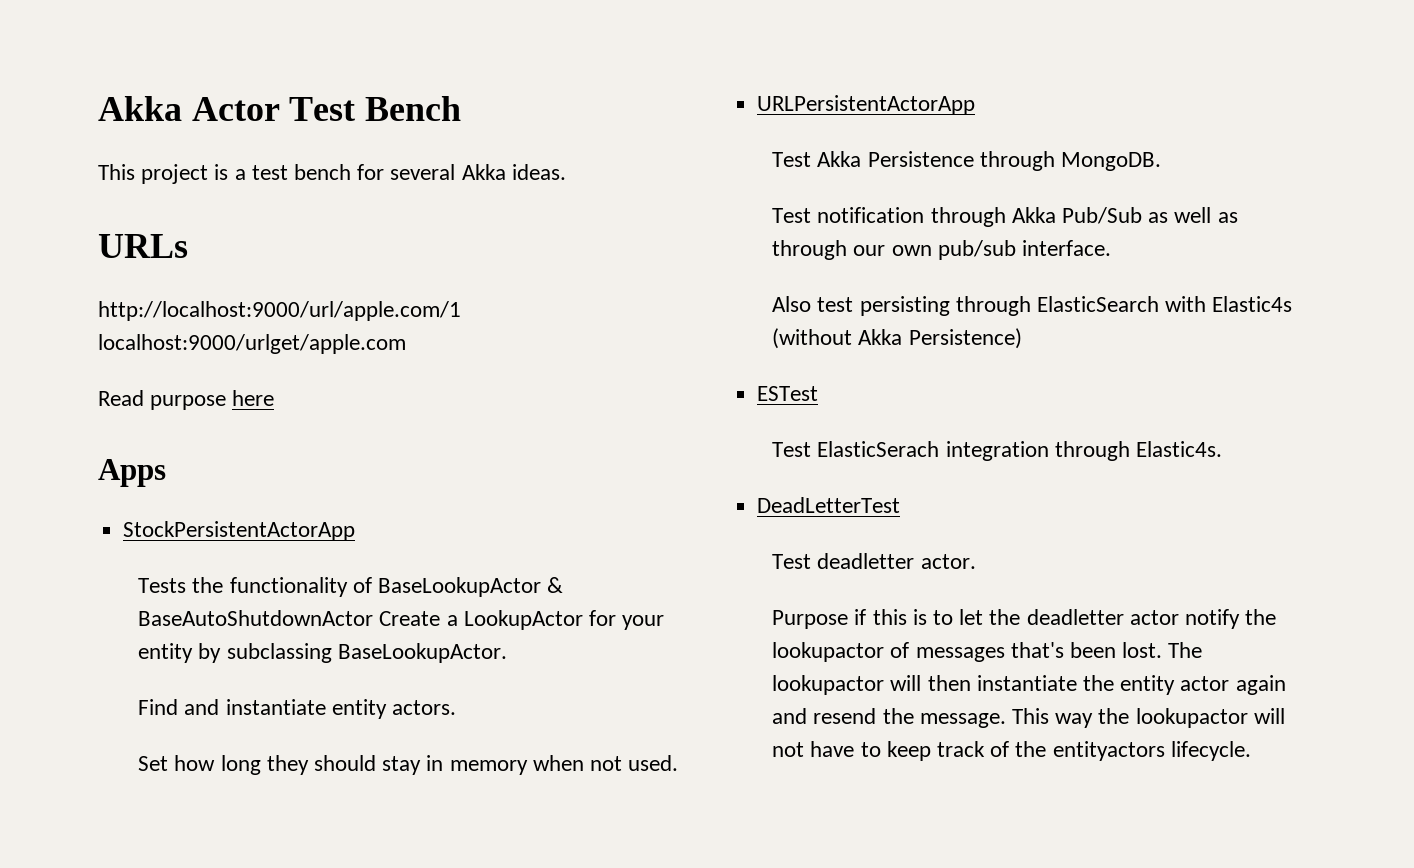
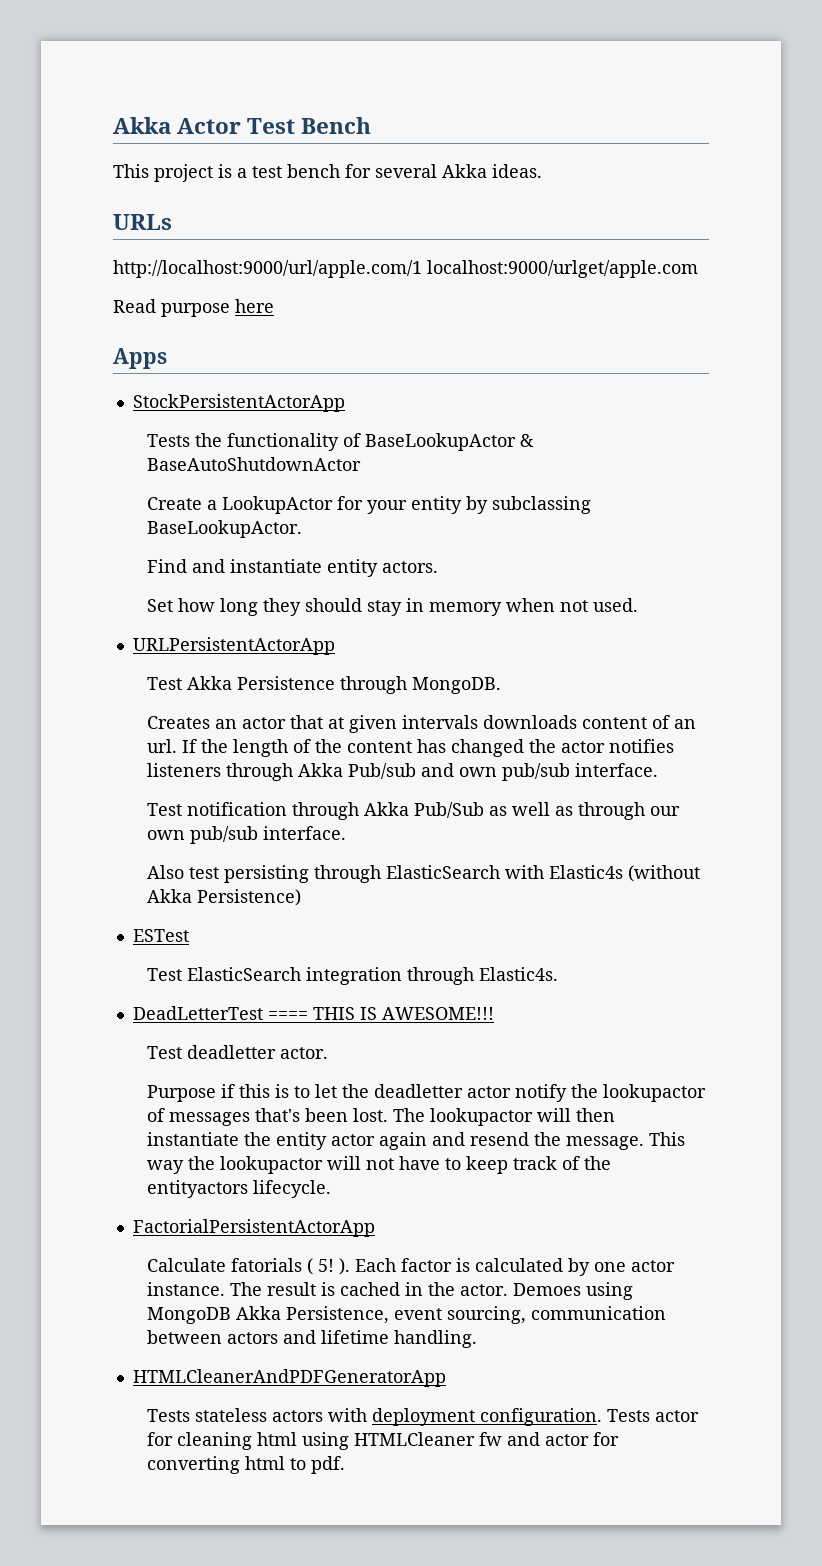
(374, 618) none -> (362, 464) //
(1161, 161) none -> [147,715,697,733] [147,739,675,757] [147,763,659,781] // Creates an actor that at given intervals downloads content of an url. If the length of the content has changed the actor notifies listeners through Akka Pub/sub and own pub/sub interface.
[817,441,940,457] ElasticSerach -> [187,967,302,981] ElasticSearch
(901, 505) none -> [267,1007,494,1020] ==== THIS IS AWESOME!!!
(1251, 751) none -> [132,1219,375,1237] [147,1258,676,1276] [147,1282,634,1300] [147,1306,667,1324] [147,1330,478,1348] [132,1369,446,1387] [147,1408,700,1426] [147,1432,620,1450] [147,1456,346,1474] // FactorialPersistentActorApp // Calculate fatorials ( 5! ). Each factor is calculated by one actor instance. The result is cached in the actor. Demoes using MongoDB Akka Persistence, event sourcing, communication between actors and lifetime handling. // HTMLCleanerAndPDFGeneratorApp // Tests stateless actors with deployment configuration. Tests actor for cleaning html using HTMLCleaner fw and actor for converting html to pdf.

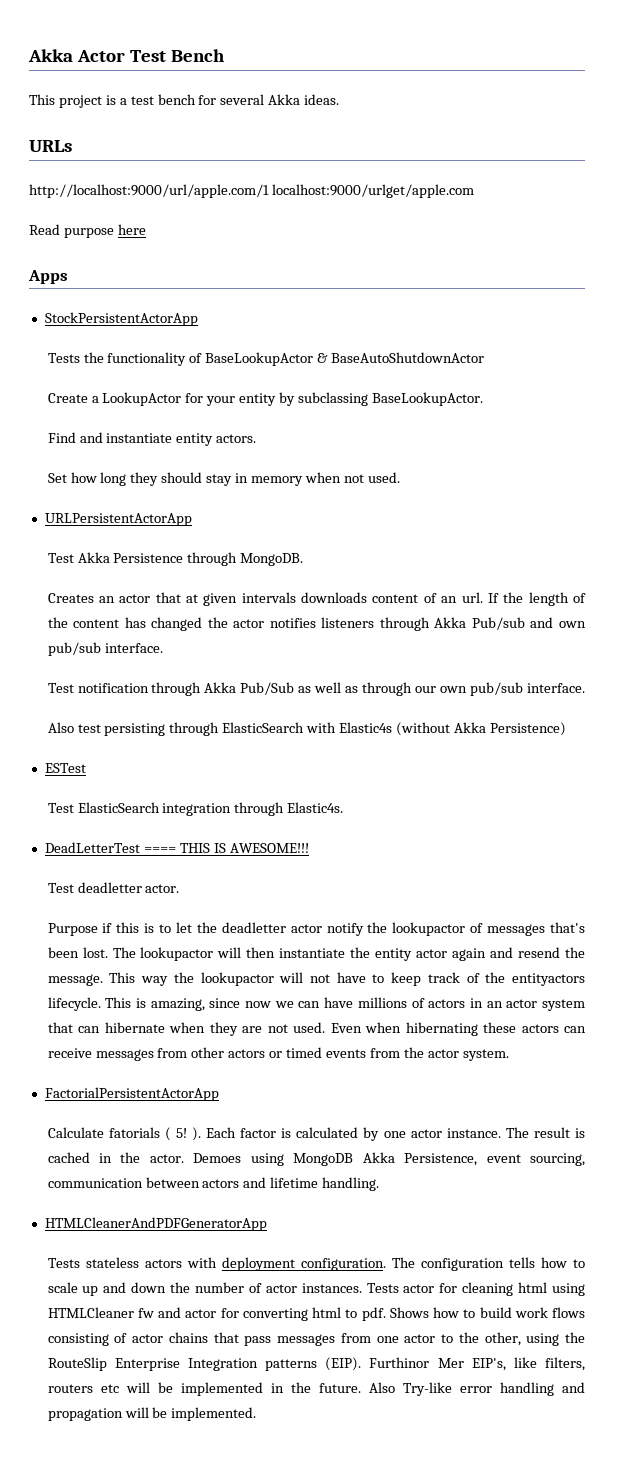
(332, 1189) none -> [105,997,585,1011] [47,1022,586,1036] [47,1047,509,1061] This is amazing, since now we can have millions of actors in an actor system that can hibernate when they are not used. Even when hibernating these actors can receive messages from other actors or timed events from the actor system.
(603, 1417) none -> [391,1257,585,1271] [47,1282,362,1296] The configuration tells how to scale up and down the number of actor instances.
(346, 1465) none -> [389,1307,585,1318] [47,1332,585,1346] [47,1357,585,1371] [47,1382,585,1396] [47,1407,257,1421] Shows how to build work flows consisting of actor chains that pass messages from one actor to the other, using the RouteSlip Enterprise Integration patterns (EIP). Furthinor Mer EIP's, like filters, routers etc will be implemented in the future. Also Try-like error handling and propagation will be implemented.

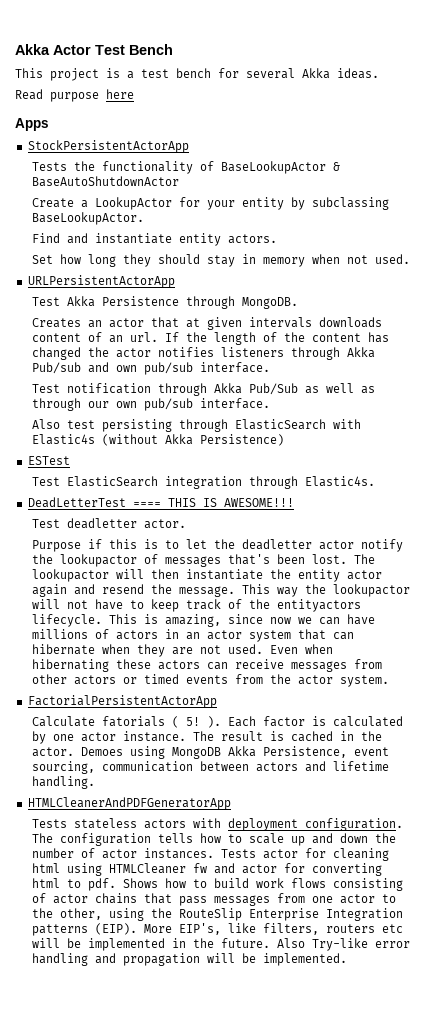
[29,140,72,152] [29,184,474,198] // URLs // http://localhost:9000/url/apple.com/1 localhost:9000/urlget/apple.com -> (379, 73) none
[369,1357,464,1368] Furthinor Mer -> [143,924,172,933] More

